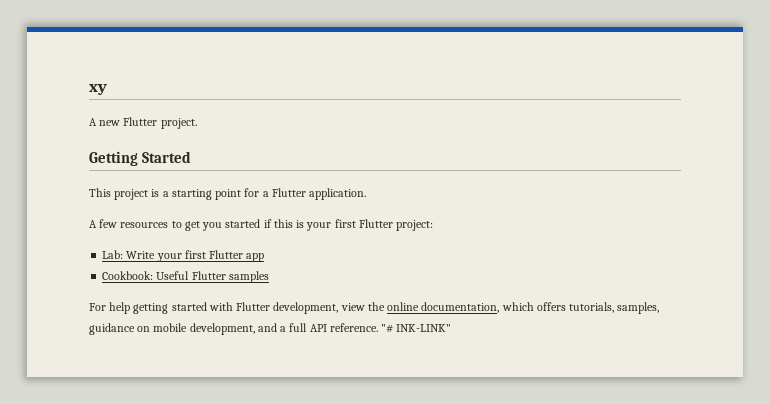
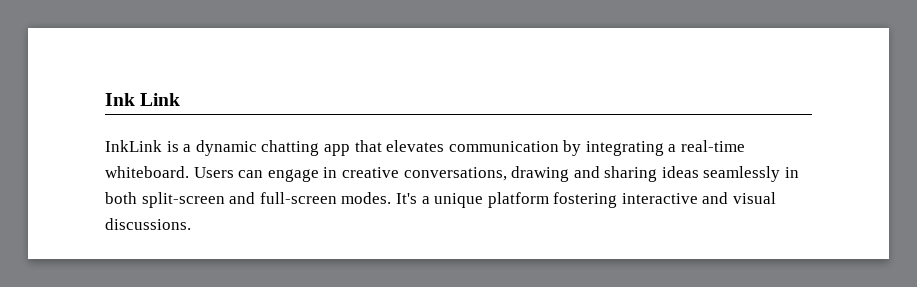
[89,84,107,95] [89,117,197,129] [89,151,192,166] [89,188,367,200] [89,219,434,231] [102,250,265,262] [102,271,269,283] [89,302,660,314] [89,323,452,335] xy // A new Flutter project. // Getting Started // This project is a starting point for a Flutter application. // A few resources to get you started if this is your first Flutter project: // Lab: Write your first Flutter app // Cookbook: Useful Flutter samples // For help getting started with Flutter development, view the online documentation, which offers tutorials, samples, guidance on mobile development, and a full API reference. "# INK-LINK" -> [105,93,181,106] [105,140,746,156] [105,166,800,182] [105,192,777,208] [105,218,191,230] Ink Link // InkLink is a dynamic chatting app that elevates communication by integrating a real-time whiteboard. Users can engage in creative conversations, drawing and sharing ideas seamlessly in both split-screen and full-screen modes. It's a unique platform fostering interactive and visual discussions.

